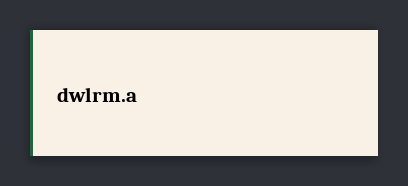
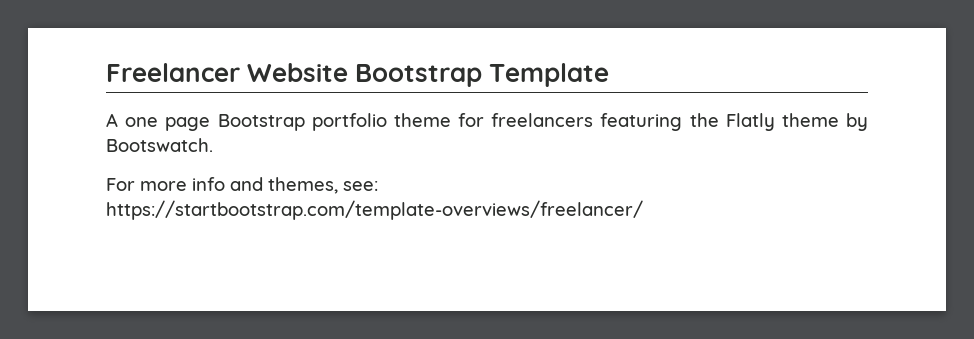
[57,87,137,102] dwlrm.a -> [106,63,610,87] [106,113,868,131] [106,138,213,152] [106,177,378,194] [106,200,643,220] Freelancer Website Bootstrap Template // A one page Bootstrap portfolio theme for freelancers featuring the Flatly theme by Bootswatch. // For more info and themes, see: https://startbootstrap.com/template-overviews/freelancer/

